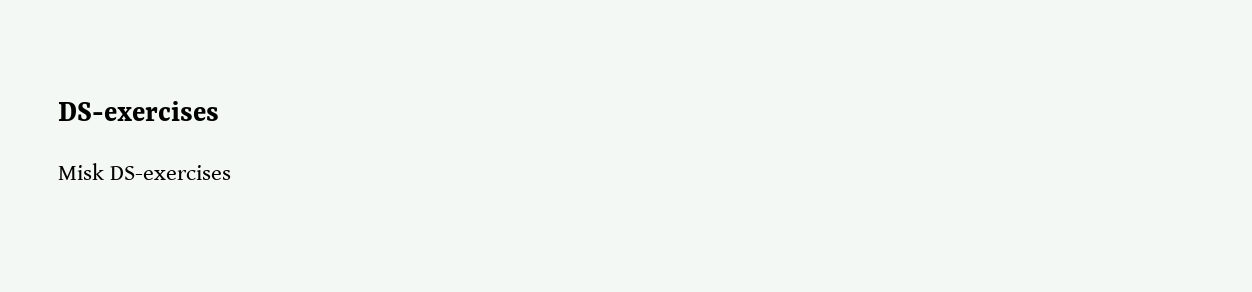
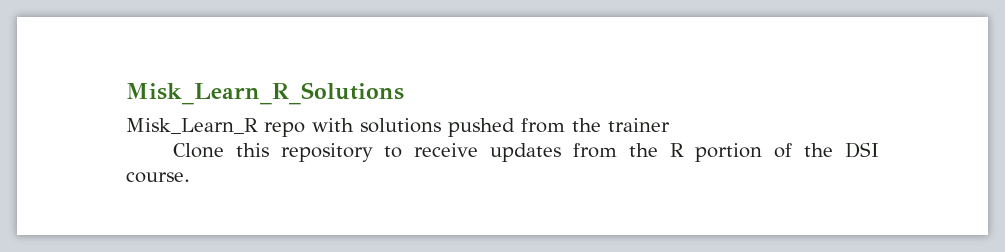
[58,101,219,121] [58,163,232,180] DS-exercises // Misk DS-exercises -> [126,82,404,105] [126,118,670,137] [172,142,879,162] [126,172,190,183] Misk_Learn_R_Solutions // Misk_Learn_R repo with solutions pushed from the trainer // Clone this repository to receive updates from the R portion of the DSI course.

